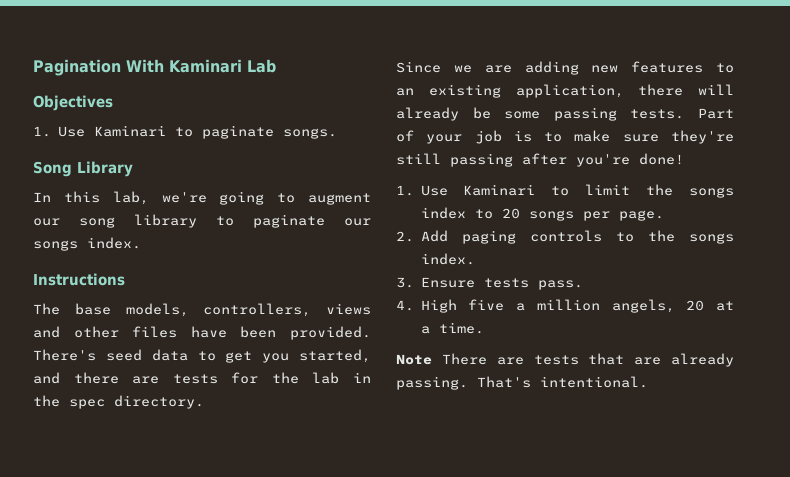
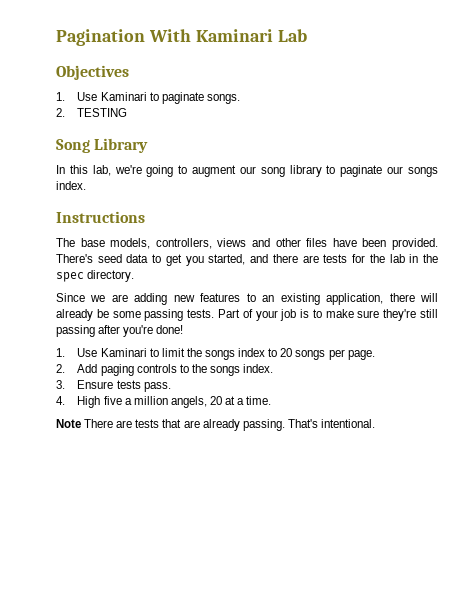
(337, 133) none -> [56,108,128,117] // 2. TESTING

